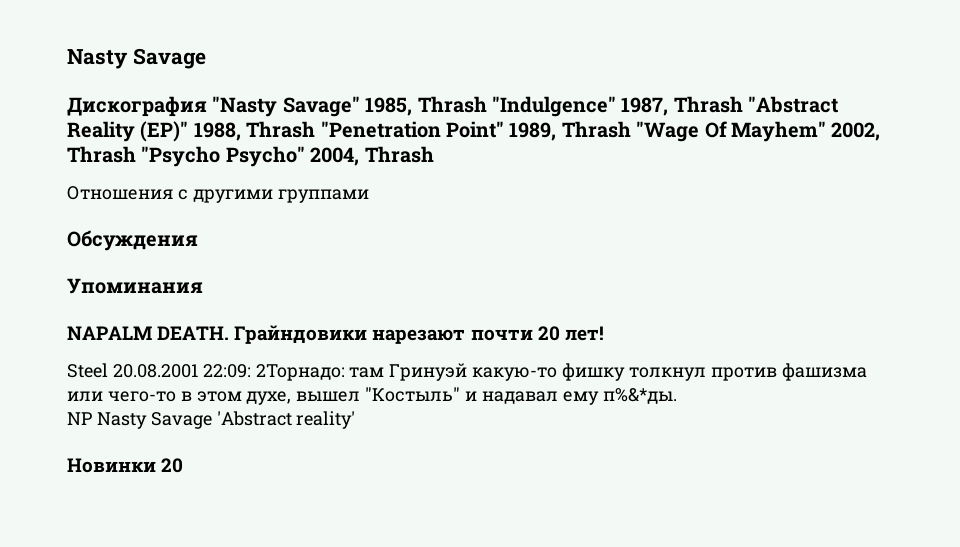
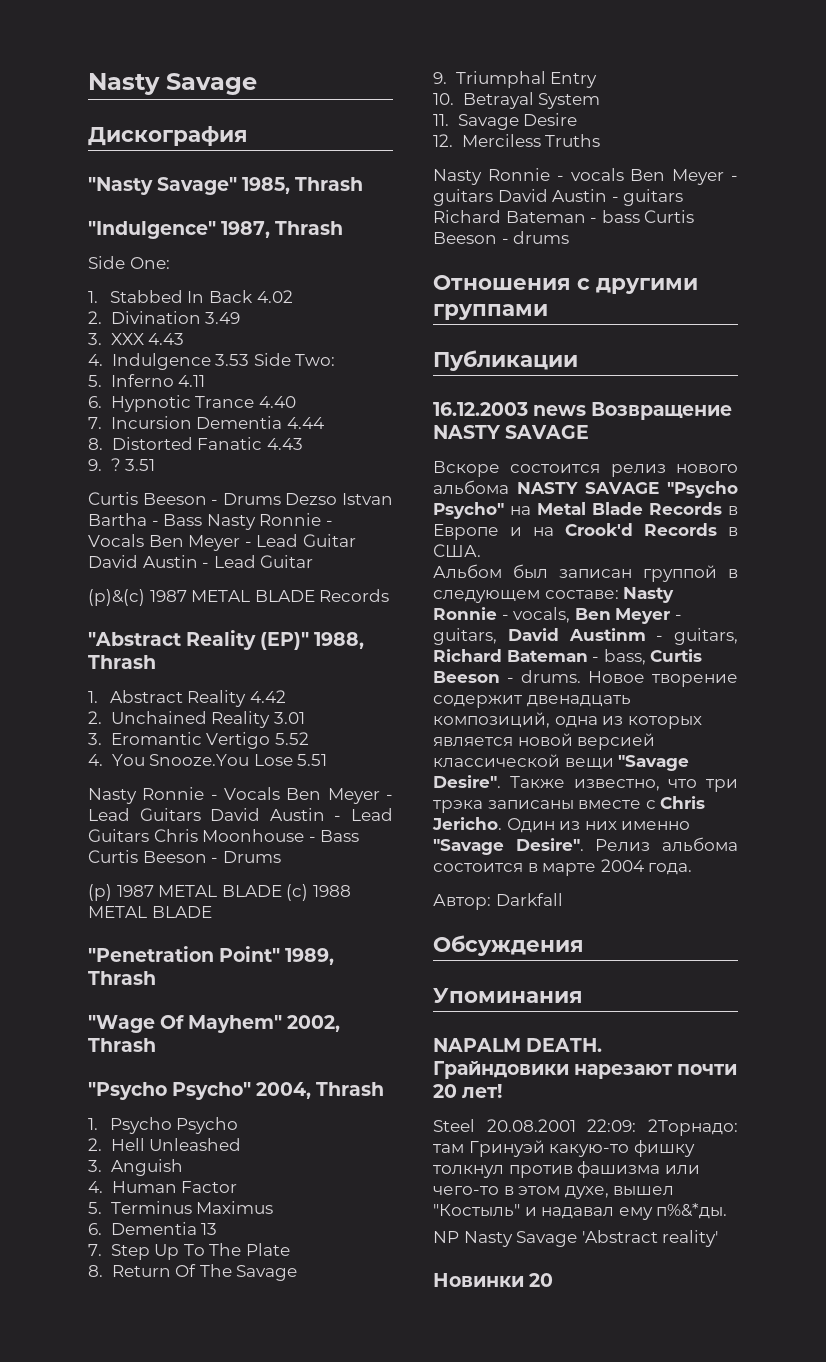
(207, 106) none -> (248, 136) //
(487, 104) none -> (364, 184) //
(743, 104) none -> [88,256,170,269] [88,290,293,303] [88,311,241,324] [88,333,185,345] [88,353,336,370] [88,374,206,387] [88,395,296,412] [88,416,324,429] [88,437,303,450] [88,458,156,471] [88,492,393,505] [88,513,333,530] [88,534,356,551] [88,555,314,568] [88,589,390,606] // Side One: // 1. Stabbed In Back 4.02 // 2. Divination 3.49 // 3. XXX 4.43 // 4. Indulgence 3.53 Side Two: // 5. Inferno 4.11 // 6. Hypnotic Trance 4.40 // 7. Incursion Dementia 4.44 // 8. Distorted Fanatic 4.43 // 9. ? 3.51 // Curtis Beeson - Drums Dezso Istvan Bartha - Bass Nasty Ronnie - Vocals Ben Meyer - Lead Guitar David Austin - Lead Guitar // (p)&(c) 1987 METAL BLADE Records //
(316, 129) none -> [88,690,286,707] [88,711,305,728] [88,732,309,749] [88,754,328,766] [88,787,393,804] [88,808,393,821] [88,829,360,842] [88,850,281,863] [88,884,351,901] [88,906,212,918] // 1. Abstract Reality 4.42 // 2. Unchained Reality 3.01 // 3. Eromantic Vertigo 5.52 // 4. You Snooze.You Lose 5.51 // Nasty Ronnie - Vocals Ben Meyer - Lead Guitars David Austin - Lead Guitars Chris Moonhouse - Bass Curtis Beeson - Drums // (p) 1987 METAL BLADE (c) 1988 METAL BLADE //
(631, 129) none -> (156, 978) //
(136, 154) none -> (156, 1045) //
[67,186,369,203] Отношения с другими группами -> [88,1117,239,1134] [88,1138,242,1151] [88,1159,183,1176] [88,1181,238,1193] [88,1201,274,1214] [88,1222,218,1235] [88,1243,290,1260] [88,1264,298,1281] [433,71,598,88] [433,92,601,109] [433,113,578,130] [433,134,601,147] [433,168,738,185] [433,189,684,206] [433,210,695,223] [433,231,570,244] [433,275,698,294] [433,304,548,320] [433,350,578,371] [433,402,733,420] [433,425,590,439] [433,461,738,477] [433,480,738,498] [433,502,738,519] [433,523,738,540] [433,544,481,557] [433,564,738,582] [433,587,675,603] [433,607,682,624] [433,628,738,645] [433,649,703,665] [433,670,738,687] [433,695,631,708] [433,712,702,729] [433,733,656,750] [433,754,690,771] [433,775,738,792] [433,796,706,813] [432,817,691,833] [433,837,738,855] [433,859,693,876] [433,893,563,910] 1. Psycho Psycho // 2. Hell Unleashed // 3. Anguish // 4. Human Factor // 5. Terminus Maximus // 6. Dementia 13 // 7. Step Up To The Plate // 8. Return Of The Savage // 9. Triumphal Entry // 10. Betrayal System // 11. Savage Desire // 12. Merciless Truths // Nasty Ronnie - vocals Ben Meyer - guitars David Austin - guitars Richard Bateman - bass Curtis Beeson - drums // Отношения с другими группами // Публикации // 16.12.2003 news Возвращение NASTY SAVAGE // Вскоре состоится релиз нового альбома NASTY SAVAGE "Psycho Psycho" на Metal Blade Records в Европе и на Crook'd Records в США. // Альбом был записан группой в следующем составе: Nasty Ronnie - vocals, Ben Meyer - guitars, David Austinm - guitars, Richard Bateman - bass, Curtis Beeson - drums. Новое творение содержит двенадцать композиций, одна из которых является новой версией классической вещи "Savage Desire". Также известно, что три трэка записаны вместе с Chris Jericho. Один из них именно "Savage Desire". Релиз альбома состоится в марте 2004 года. // Автор: Darkfall

